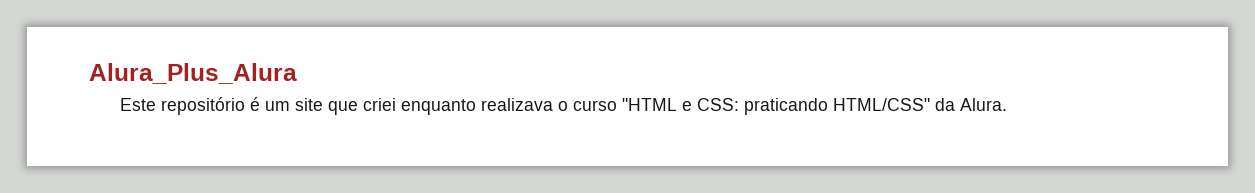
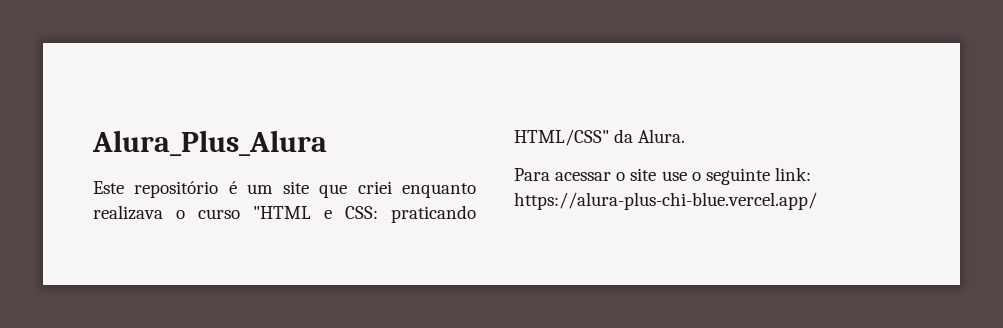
(1008, 104) none -> [514,167,811,185] [514,192,817,210] // Para acessar o site use o seguinte link: https://alura-plus-chi-blue.vercel.app/

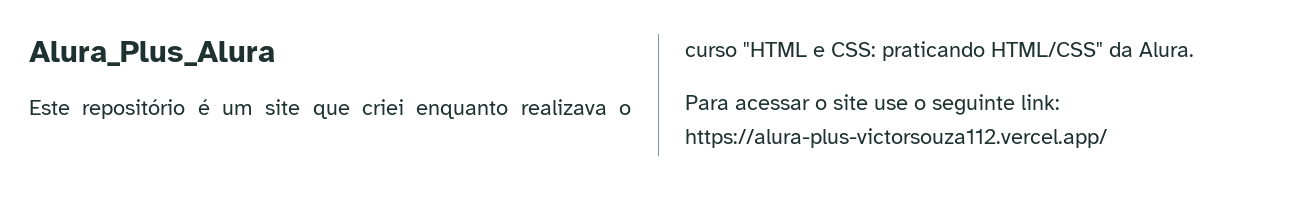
[514,192,817,210] https://alura-plus-chi-blue.vercel.app/ -> [685,128,1107,148] https://alura-plus-victorsouza112.vercel.app/

